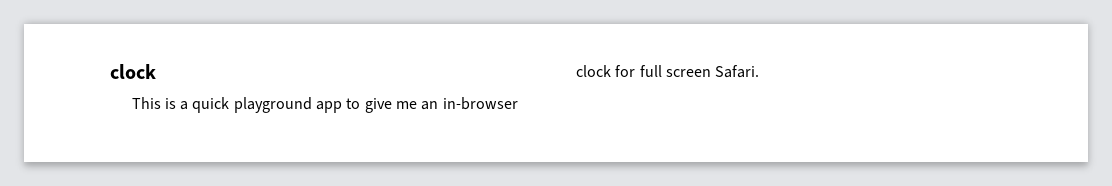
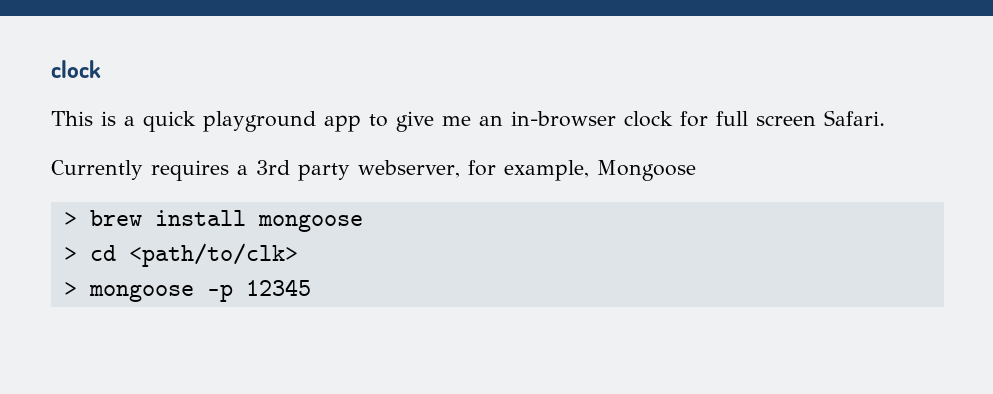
(760, 71) none -> [51,160,696,181] [63,210,363,232] [63,243,298,267] [63,279,311,302] // Currently requires a 3rd party webserver, for example, Mongoose // > brew install mongoose // > cd <path/to/clk> // > mongoose -p 12345

